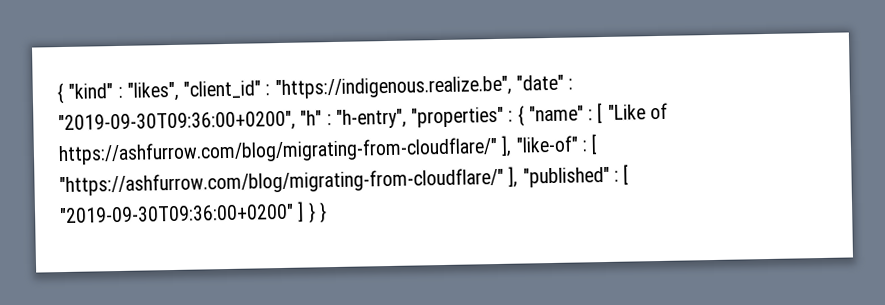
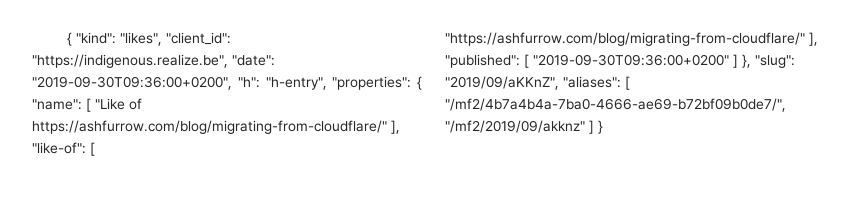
[57,74,574,105] [58,105,594,135] { "kind" : "likes", "client_id" : "https://indigenous.realize.be", "date" : "2019-09-30T09:36:00+0200", "h" : "h-entry", "properties" : { "name" : -> [67,32,232,46] [32,54,275,68] [32,76,422,90] [32,99,82,110] { "kind": "likes", "client_id": "https://indigenous.realize.be", "date": "2019-09-30T09:36:00+0200", "h": "h-entry", "properties": { "name":
[515,135,588,153] "like-of" : -> [32,142,86,154] "like-of":
[522,166,619,188] "published" : -> [445,54,520,68] "published":
[307,202,316,224] } -> [742,54,795,68] [445,76,630,90] [445,98,786,112] [445,120,594,134] }, "slug": "2019/09/aKKnZ", "aliases": [ "/mf2/4b7a4b4a-7ba0-4666-ae69-b72bf09b0de7/", "/mf2/2019/09/akknz" ]

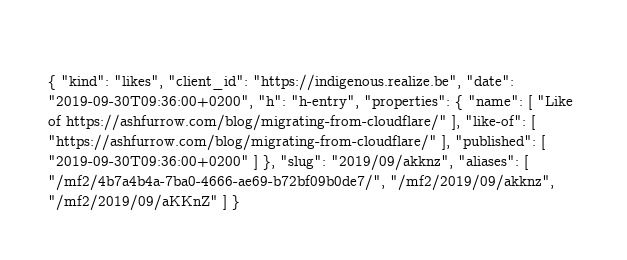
[445,76,559,90] "2019/09/aKKnZ", -> [331,154,453,171] "2019/09/akknz",
[445,120,585,133] "/mf2/2019/09/akknz" -> [390,174,554,191] [48,194,218,211] "/mf2/2019/09/akknz", "/mf2/2019/09/aKKnZ"

